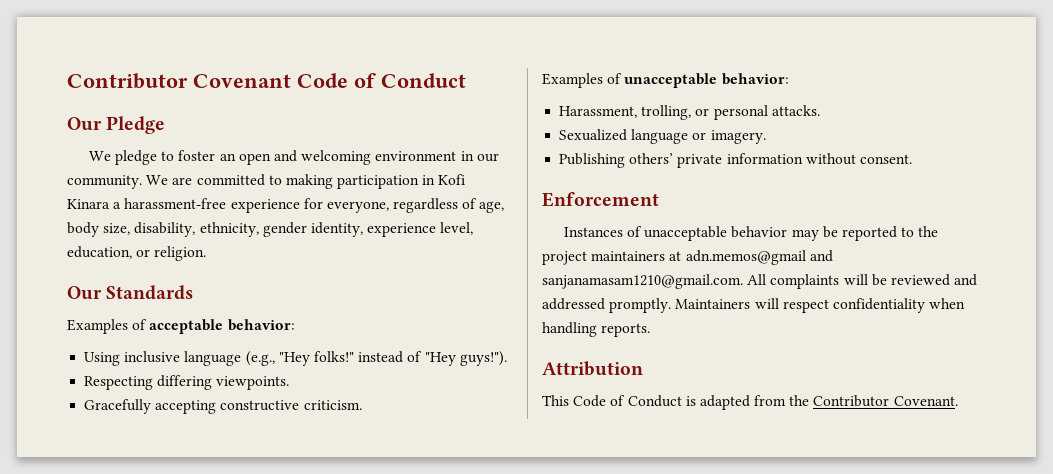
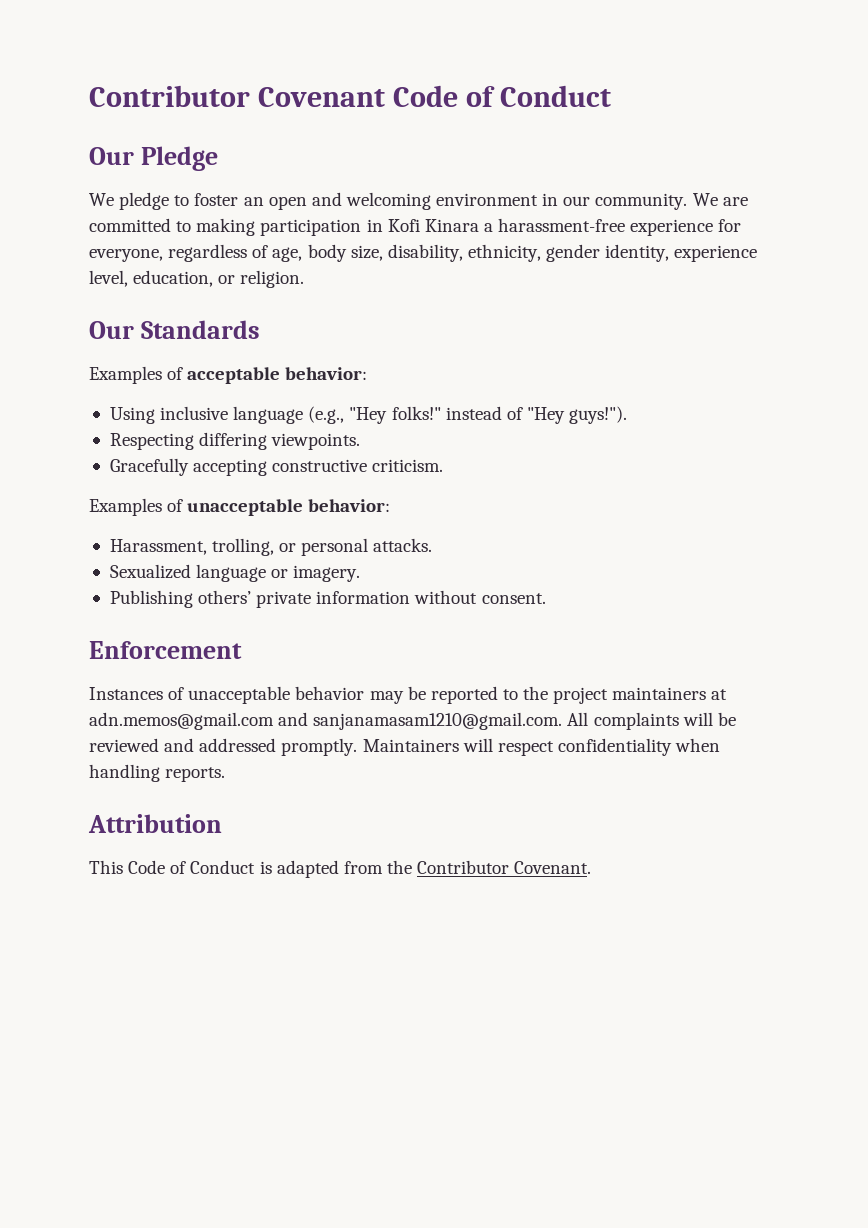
[685,250,806,265] adn.memos@gmail -> [89,712,274,730] adn.memos@gmail.com

